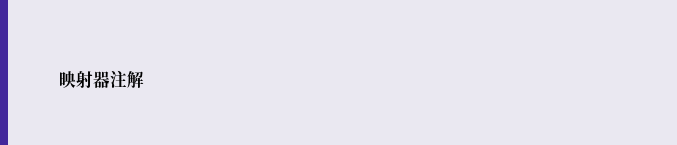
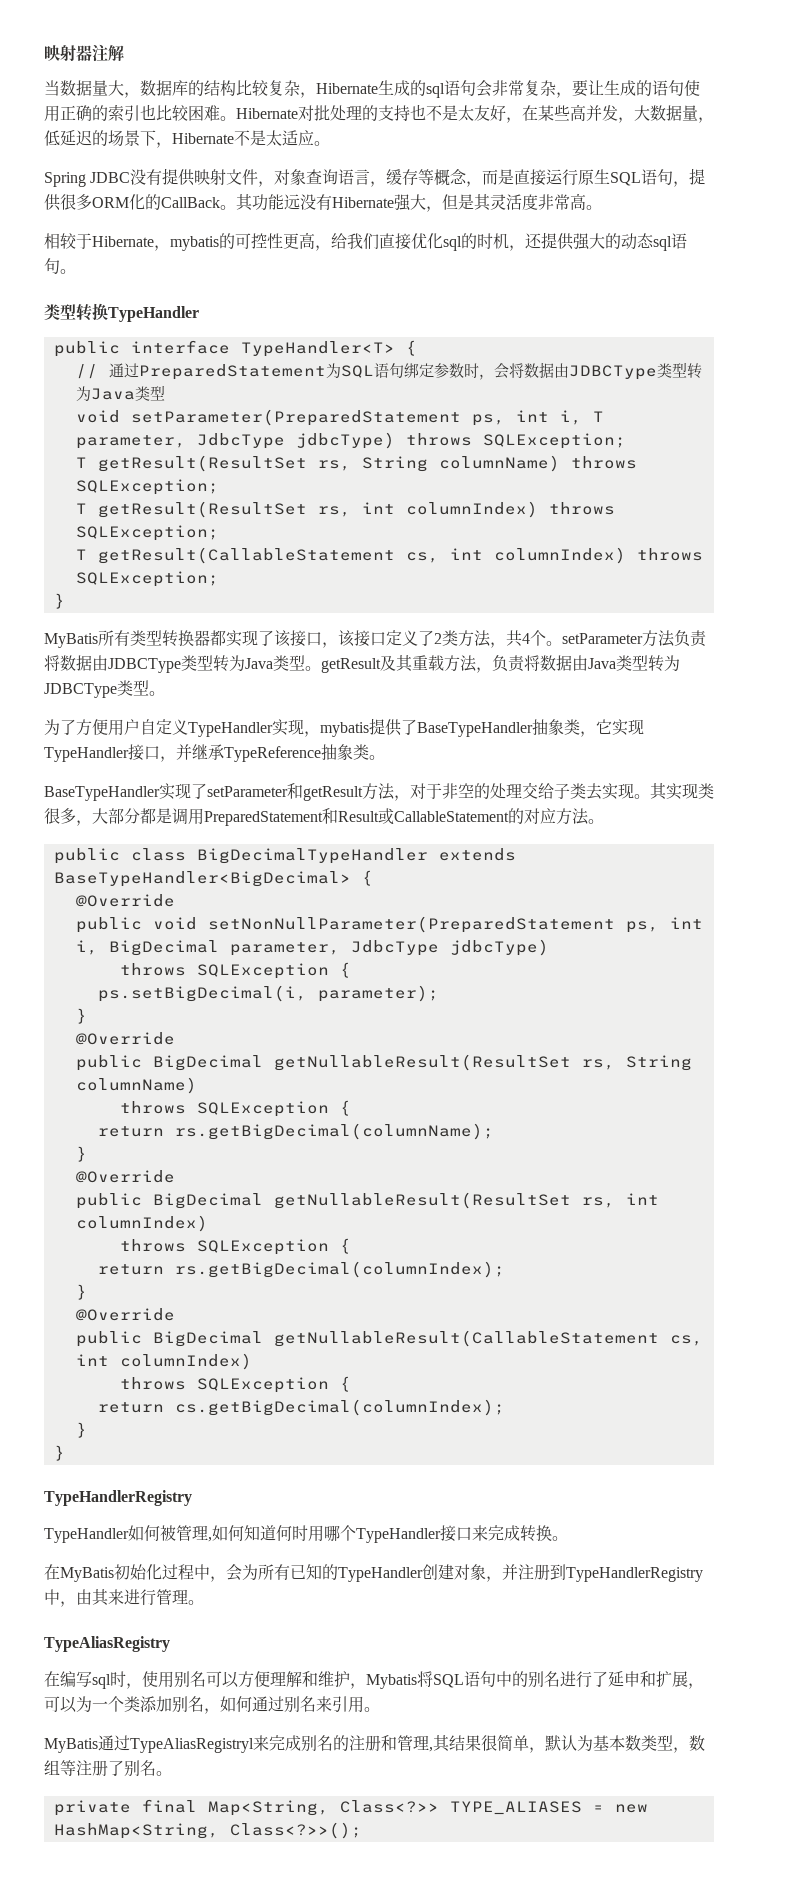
(144, 79) none -> [44,80,700,98] [44,104,714,123] [44,130,330,148] [44,168,706,187] [44,193,602,212] [44,232,687,251] [44,258,76,274] [44,303,199,322] [53,340,417,357] [75,362,702,380] [75,385,165,401] [75,409,604,426] [75,432,626,449] [75,455,637,472] [75,479,219,495] [75,501,615,518] [75,525,219,541] [75,547,703,564] [75,571,219,587] [53,593,65,609] [44,630,707,648] [44,655,680,673] [44,680,165,698] [44,718,644,737] [44,744,385,762] [44,782,714,801] [44,808,604,826] [53,848,516,864] [53,870,373,887] [75,894,175,907] [75,916,703,933] [75,939,549,956] [119,962,351,979] [97,985,439,1002] [75,1008,87,1024] [75,1032,175,1045] [75,1054,692,1071] [75,1077,197,1094] [119,1100,351,1117] [97,1123,494,1140] [75,1146,87,1162] [75,1170,175,1183] [75,1192,659,1209] [75,1215,208,1232] [119,1238,351,1255] [97,1261,505,1278] [75,1284,87,1300] [75,1308,175,1321] [75,1330,703,1347] [75,1353,252,1370] [119,1376,351,1393] [97,1399,505,1416] [75,1422,87,1438] [53,1445,65,1461] [44,1490,192,1506] [44,1525,568,1543] [44,1564,703,1582] [44,1589,204,1607] [44,1636,170,1652] [44,1671,704,1689] [44,1696,380,1714] [44,1735,705,1753] [44,1760,172,1776] [53,1799,648,1816] [53,1822,362,1839] // 当数据量大，数据库的结构比较复杂，Hibernate生成的sql语句会非常复杂，要让生成的语句使用正确的索引也比较困难。Hibernate对批处理的支持也不是太友好，在某些高并发，大数据量，低延迟的场景下，Hibernate不是太适应。 // Spring JDBC没有提供映射文件，对象查询语言，缓存等概念，而是直接运行原生SQL语句，提供很多ORM化的CallBack。其功能远没有Hibernate强大，但是其灵活度非常高。 // 相较于Hibernate，mybatis的可控性更高，给我们直接优化sql的时机，还提供强大的动态sql语句。 // 类型转换TypeHandler // public interface TypeHandler<T> { // // 通过PreparedStatement为SQL语句绑定参数时，会将数据由JDBCType类型转为Java类型 // void setParameter(PreparedStatement ps, int i, T parameter, JdbcType jdbcType) throws SQLException; // T getResult(ResultSet rs, String columnName) throws SQLException; // T getResult(ResultSet rs, int columnIndex) throws SQLException; // T getResult(CallableStatement cs, int columnIndex) throws SQLException; // } // MyBatis所有类型转换器都实现了该接口，该接口定义了2类方法，共4个。setParameter方法负责将数据由JDBCType类型转为Java类型。getResult及其重载方法，负责将数据由Java类型转为JDBCType类型。 // 为了方便用户自定义TypeHandler实现，mybatis提供了BaseTypeHandler抽象类，它实现TypeHandler接口，并继承TypeReference抽象类。 // BaseTypeHandler实现了setParameter和getResult方法，对于非空的处理交给子类去实现。其实现类很多，大部分都是调用PreparedStatement和Result或CallableStatement的对应方法。 // public class BigDecimalTypeHandler extends BaseTypeHandler<BigDecimal> { // @Override // public void setNonNullParameter(PreparedStatement ps, int i, BigDecimal parameter, JdbcType jdbcType) // throws SQLException { // ps.setBigDecimal(i, parameter); // } // @Override // public BigDecimal getNullableResult(ResultSet rs, String columnName) // throws SQLException { // return rs.getBigDecimal(columnName); // } // @Override // public BigDecimal getNullableResult(ResultSet rs, int columnIndex) // throws SQLException { // return rs.getBigDecimal(columnIndex); // } // @Override // public BigDecimal getNullableResult(CallableStatement cs, int columnIndex) // throws SQLException { // return cs.getBigDecimal(columnIndex); // } // } // TypeHandlerRegistry // TypeHandler如何被管理,如何知道何时用哪个TypeHandler接口来完成转换。 // 在MyBatis初始化过程中，会为所有已知的TypeHandler创建对象，并注册到TypeHandlerRegistry中，由其来进行管理。 // TypeAliasRegistry // 在编写sql时，使用别名可以方便理解和维护，Mybatis将SQL语句中的别名进行了延申和扩展，可以为一个类添加别名，如何通过别名来引用。 // MyBatis通过TypeAliasRegistryl来完成别名的注册和管理,其结果很简单，默认为基本数类型，数组等注册了别名。 // private final Map<String, Class<?>> TYPE_ALIASES = new HashMap<String, Class<?>>();

